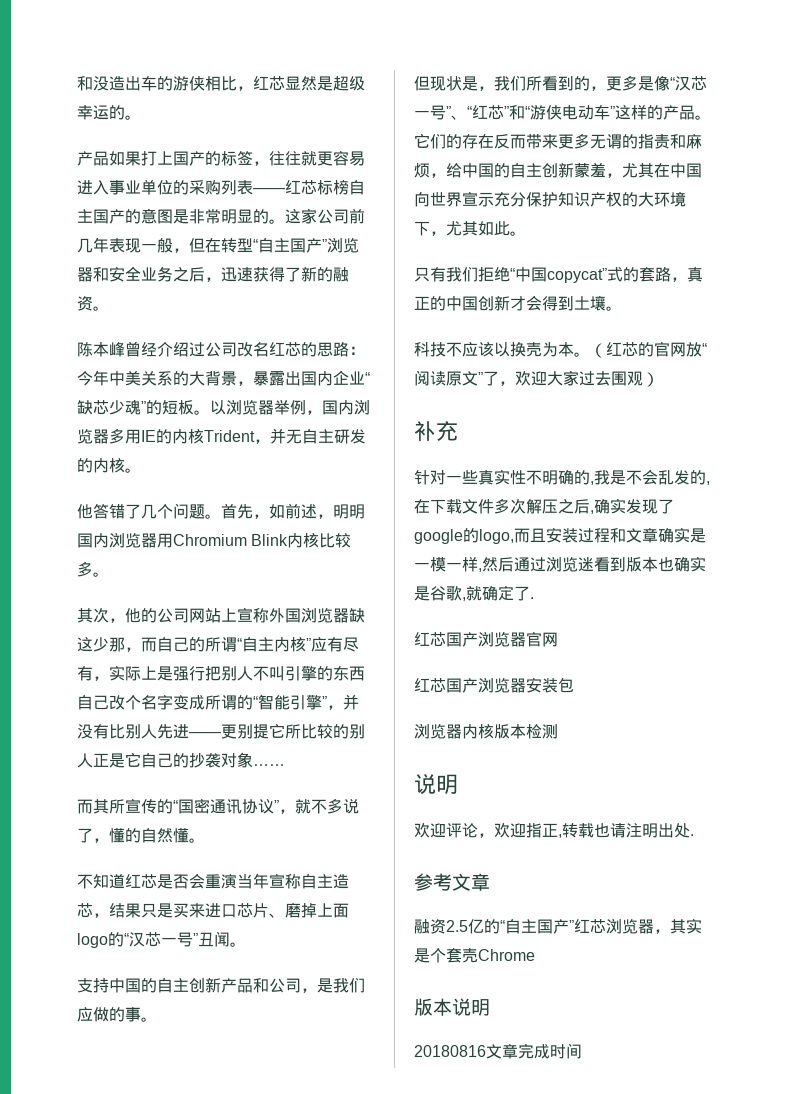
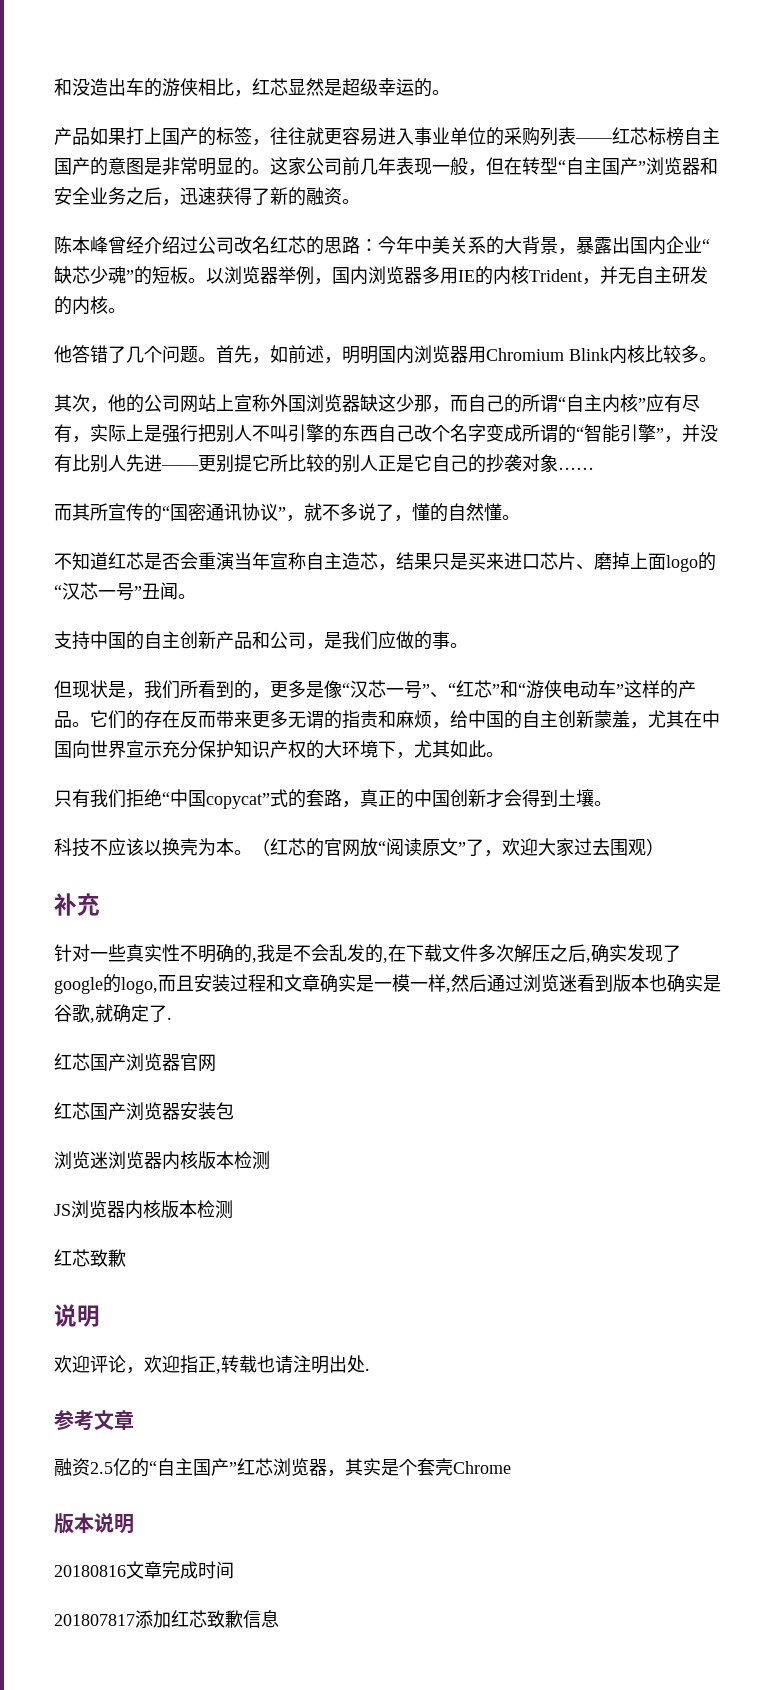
[446,724,558,739] 器内核版本检测 -> [90,1151,270,1170] [54,1200,233,1219] [54,1249,126,1267] 迷浏览器内核版本检测 // JS浏览器内核版本检测 // 红芯致歉
(582, 1051) none -> [54,1610,279,1628] // 201807817添加红芯致歉信息

